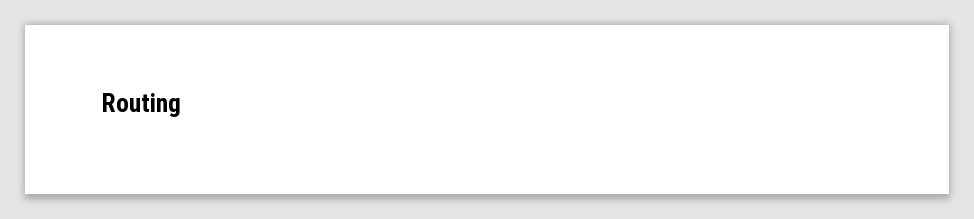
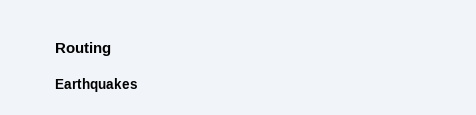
(181, 105) none -> [55,78,138,92] // Earthquakes

